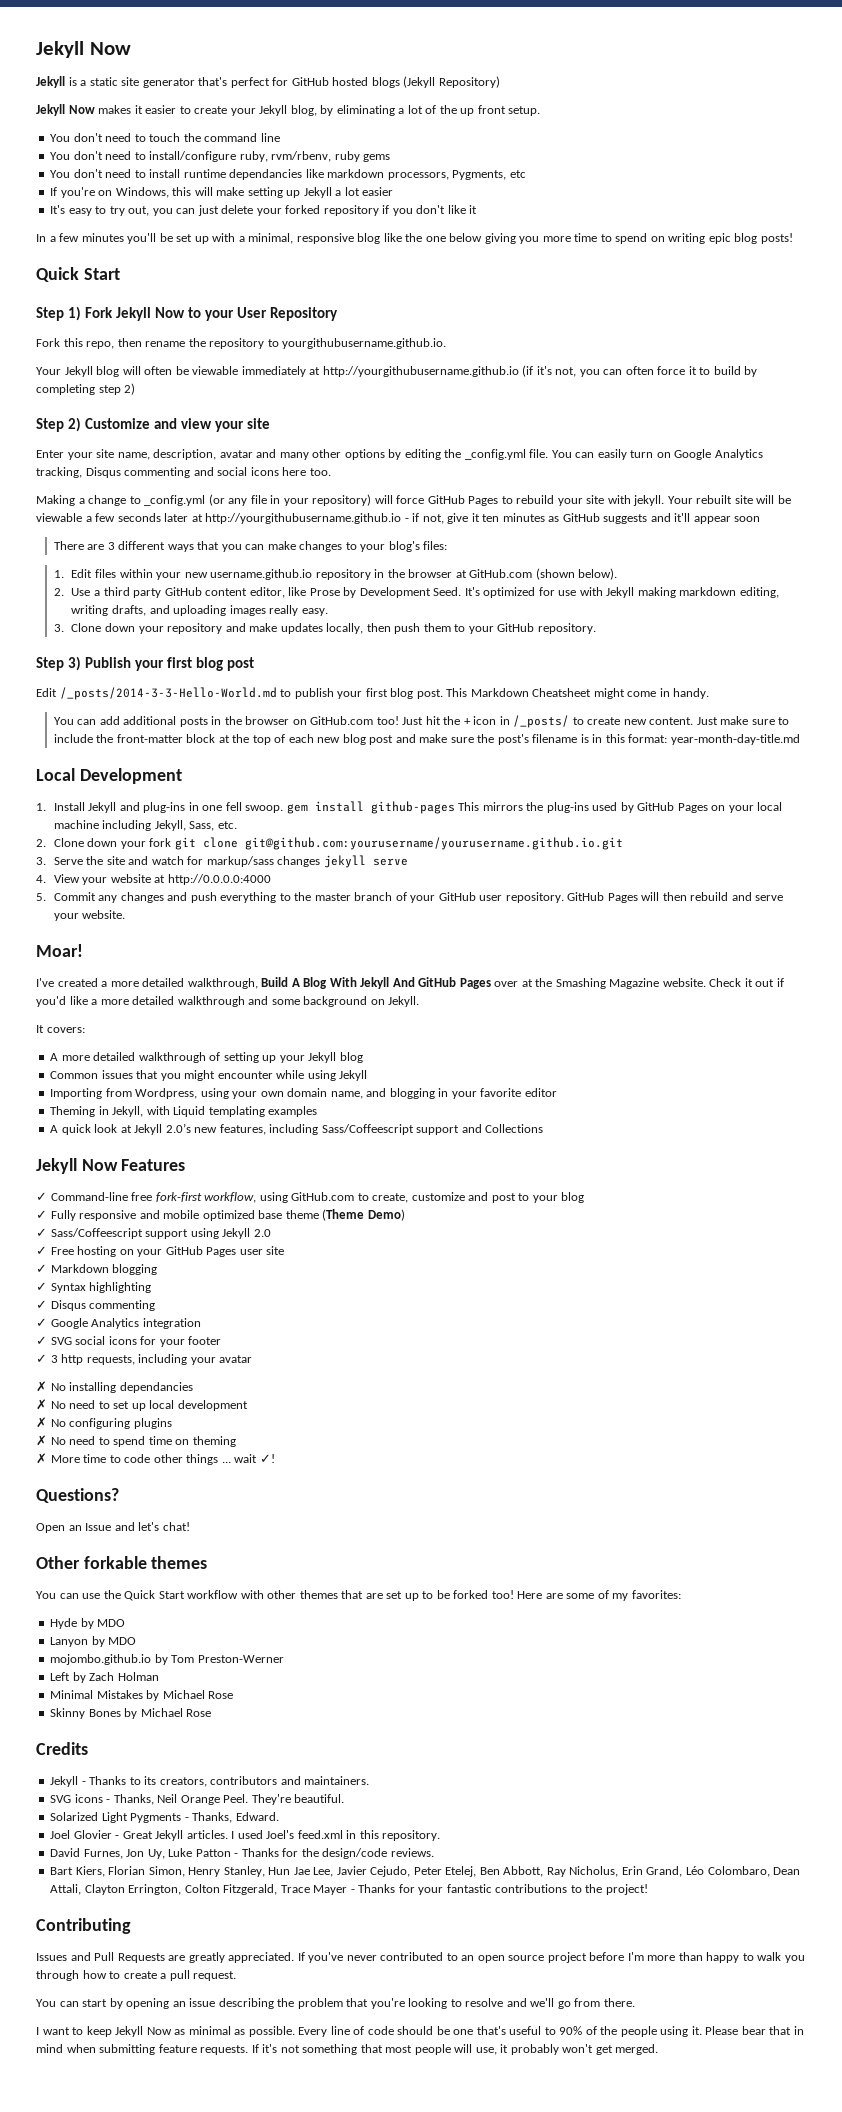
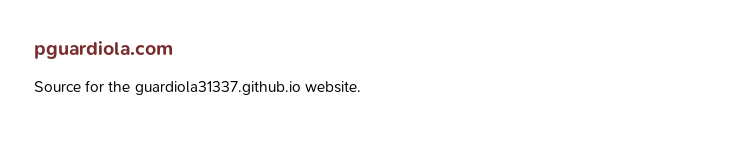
[36,41,131,58] [36,76,500,88] [36,104,541,116] [50,133,280,142] [50,151,391,162] [50,169,526,180] [50,187,394,198] [50,205,478,216] [36,233,793,244] [36,267,120,282] [36,306,339,321] [36,338,447,349] [36,365,758,377] [36,383,136,395] [36,417,271,432] [36,449,763,460] [36,467,331,478] [36,494,791,506] [36,513,761,524] [53,541,448,552] [53,568,618,580] [53,587,779,598] [71,605,328,616] [53,623,596,634] [36,656,255,671] [36,687,710,700] [53,715,790,728] [53,734,800,745] [36,768,182,784] [36,801,783,814] [53,820,237,831] [36,837,623,850] [36,855,408,868] [36,874,271,885] [36,892,784,903] [53,910,126,921] [36,944,83,957] [36,977,784,989] [36,996,420,1007] [36,1025,85,1033] [50,1052,363,1063] [50,1070,368,1081] [50,1088,557,1099] [50,1106,318,1117] [50,1123,544,1135] [36,1158,186,1174] [36,1192,585,1203] [36,1209,405,1221] [36,1228,271,1239] [36,1246,285,1257] [36,1264,158,1275] [36,1282,152,1293] [36,1300,156,1311] [36,1318,201,1329] [36,1336,222,1347] [36,1354,253,1365] [36,1381,193,1393] [36,1399,248,1411] [36,1417,172,1429] [36,1435,236,1447] [36,1453,275,1465] [36,1488,119,1503] [36,1522,190,1533] [36,1556,208,1569] [36,1590,681,1601] [50,1618,126,1629] [50,1636,137,1647] [50,1654,284,1665] [50,1672,159,1683] [50,1690,234,1701] [50,1708,212,1719] [36,1742,88,1755] [50,1776,370,1787] [50,1794,345,1805] [50,1812,279,1823] [50,1830,441,1841] [50,1848,434,1859] [50,1866,801,1877] [50,1884,648,1895] [36,1918,131,1934] [36,1952,805,1963] [36,1970,237,1981] [36,1998,635,2009] [36,2026,804,2037] [36,2044,659,2055] Jekyll Now // Jekyll is a static site generator that's perfect for GitHub hosted blogs (Jekyll Repository) // Jekyll Now makes it easier to create your Jekyll blog, by eliminating a lot of the up front setup. // You don't need to touch the command line // You don't need to install/configure ruby, rvm/rbenv, ruby gems // You don't need to install runtime dependancies like markdown processors, Pygments, etc // If you're on Windows, this will make setting up Jekyll a lot easier // It's easy to try out, you can just delete your forked repository if you don't like it // In a few minutes you'll be set up with a minimal, responsive blog like the one below giving you more time to spend on writing epic blog posts! // Quick Start // Step 1) Fork Jekyll Now to your User Repository // Fork this repo, then rename the repository to yourgithubusername.github.io. // Your Jekyll blog will often be viewable immediately at http://yourgithubusername.github.io (if it's not, you can often force it to build by completing step 2) // Step 2) Customize and view your site // Enter your site name, description, avatar and many other options by editing the _config.yml file. You can easily turn on Google Analytics tracking, Disqus commenting and social icons here too. // Making a change to _config.yml (or any file in your repository) will force GitHub Pages to rebuild your site with jekyll. Your rebuilt site will be viewable a few seconds later at http://yourgithubusername.github.io - if not, give it ten minutes as GitHub suggests and it'll appear soon // There are 3 different ways that you can make changes to your blog's files: // 1. Edit files within your new username.github.io repository in the browser at GitHub.com (shown below). // 2. Use a third party GitHub content editor, like Prose by Development Seed. It's optimized for use with Jekyll making markdown editing, writing drafts, and uploading images really easy. // 3. Clone down your repository and make updates locally, then push them to your GitHub repository. // Step 3) Publish your first blog post // Edit /_posts/2014-3-3-Hello-World.md to publish your first blog post. This Markdown Cheatsheet might come in handy. // You can add additional posts in the browser on GitHub.com too! Just hit the + icon in /_posts/ to create new content. Just make sure to include the front-matter block at the top of each new blog post and make sure the post's filename is in this format: year-month-day-title.md // Local Development // 1. Install Jekyll and plug-ins in one fell swoop. gem install github-pages This mirrors the plug-ins used by GitHub Pages on your local machine including Jekyll, Sass, etc. // 2. Clone down your fork git clone git@github.com:yourusername/yourusername.github.io.git // 3. Serve the site and watch for markup/sass changes jekyll serve // 4. View your website at http://0.0.0.0:4000 // 5. Commit any changes and push everything to the master branch of your GitHub user repository. GitHub Pages will then rebuild and serve your website. // Moar! // I've created a more detailed walkthrough, Build A Blog With Jekyll And GitHub Pages over at the Smashing Magazine website. Check it out if you'd like a more detailed walkthrough and some background on Jekyll. // It covers: // A more detailed walkthrough of setting up your Jekyll blog // Common issues that you might encounter while using Jekyll // Importing from Wordpress, using your own domain name, and blogging in your favorite editor // Theming in Jekyll, with Liquid templating examples // A quick look at Jekyll 2.0’s new features, including Sass/Coffeescript support and Collections // Jekyll Now Features // ✓ Command-line free fork-first workflow, using GitHub.com to create, customize and post to your blog // ✓ Fully responsive and mobile optimized base theme (Theme Demo) // ✓ Sass/Coffeescript support using Jekyll 2.0 // ✓ Free hosting on your GitHub Pages user site // ✓ Markdown blogging // ✓ Syntax highlighting // ✓ Disqus commenting // ✓ Google Analytics integration // ✓ SVG social icons for your footer // ✓ 3 http requests, including your avatar // ✗ No installing dependancies // ✗ No need to set up local development // ✗ No configuring plugins // ✗ No need to spend time on theming // ✗ More time to code other things ... wait ✓! // Questions? // Open an Issue and let's chat! // Other forkable themes // You can use the Quick Start workflow with other themes that are set up to be forked too! Here are some of my favorites: // Hyde by MDO // Lanyon by MDO // mojombo.github.io by Tom Preston-Werner // Left by Zach Holman // Minimal Mistakes by Michael Rose // Skinny Bones by Michael Rose // Credits // Jekyll - Thanks to its creators, contributors and maintainers. // SVG icons - Thanks, Neil Orange Peel. They're beautiful. // Solarized Light Pygments - Thanks, Edward. // Joel Glovier - Great Jekyll articles. I used Joel's feed.xml in this repository. // David Furnes, Jon Uy, Luke Patton - Thanks for the design/code reviews. // Bart Kiers, Florian Simon, Henry Stanley, Hun Jae Lee, Javier Cejudo, Peter Etelej, Ben Abbott, Ray Nicholus, Erin Grand, Léo Colombaro, Dean Attali, Clayton Errington, Colton Fitzgerald, Trace Mayer - Thanks for your fantastic contributions to the project! // Contributing // Issues and Pull Requests are greatly appreciated. If you've never contributed to an open source project before I'm more than happy to walk you through how to create a pull request. // You can start by opening an issue describing the problem that you're looking to resolve and we'll go from there. // I want to keep Jekyll Now as minimal as possible. Every line of code should be one that's useful to 90% of the people using it. Please bear that in mind when submitting feature requests. If it's not something that most people will use, it probably won't get merged. -> [34,41,173,59] [34,80,361,95] pguardiola.com // Source for the guardiola31337.github.io website.

